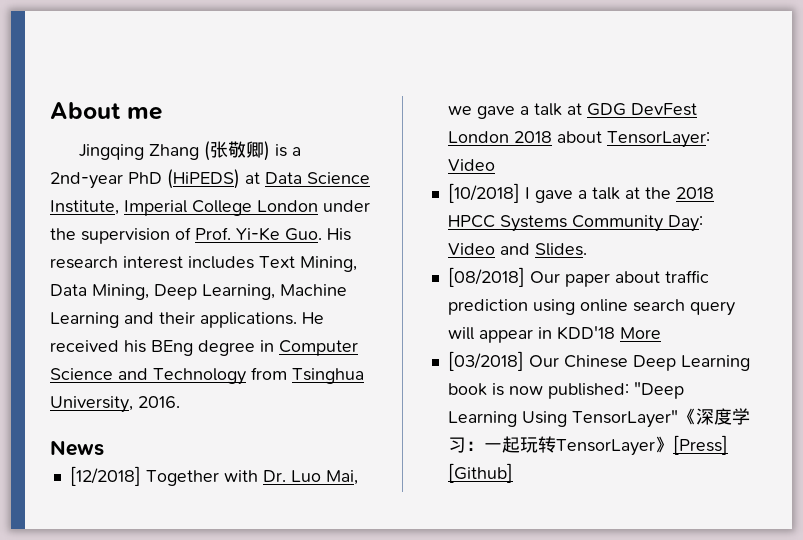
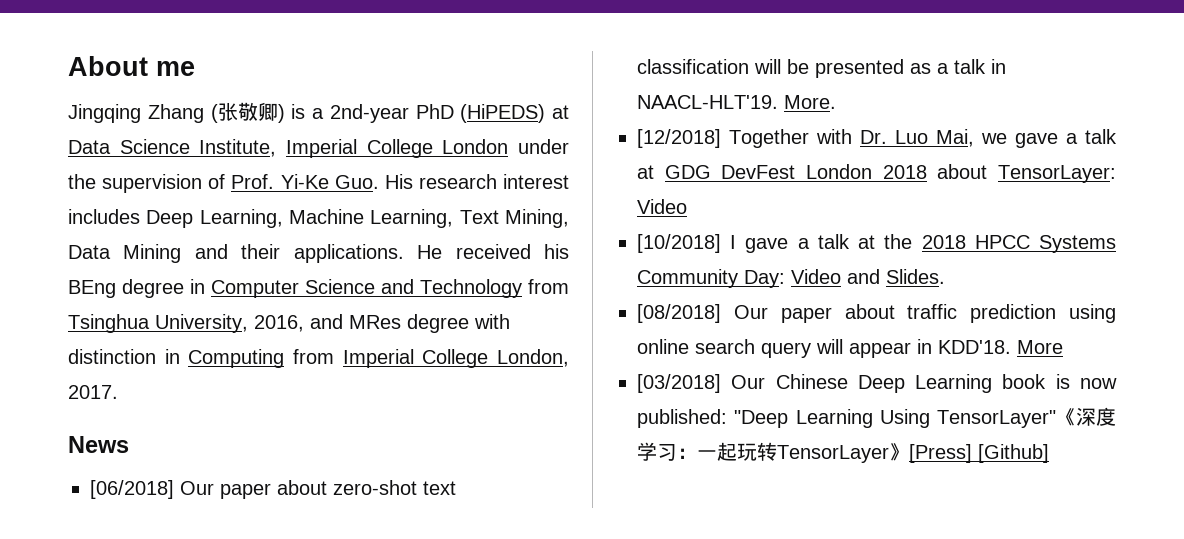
[259,256,357,272] [50,284,347,300] [50,312,119,328] Text Mining, Data Mining, Deep Learning, Machine Learning -> [146,209,569,228] [68,244,182,263] Deep Learning, Machine Learning, Text Mining, Data Mining
[138,396,180,408] [50,440,104,456] 2016. // News -> [254,314,510,333] [68,349,569,368] [68,385,118,399] [68,436,129,453] [90,480,456,499] [637,59,1006,78] [637,95,836,109] 2016, and MRes degree with distinction in Computing from Imperial College London, 2017. // News // [06/2018] Our paper about zero-shot text classification will be presented as a talk in NAACL-HLT'19. More.
[556,326,615,340] KDD'18 -> [938,340,1011,354] KDD'18.

